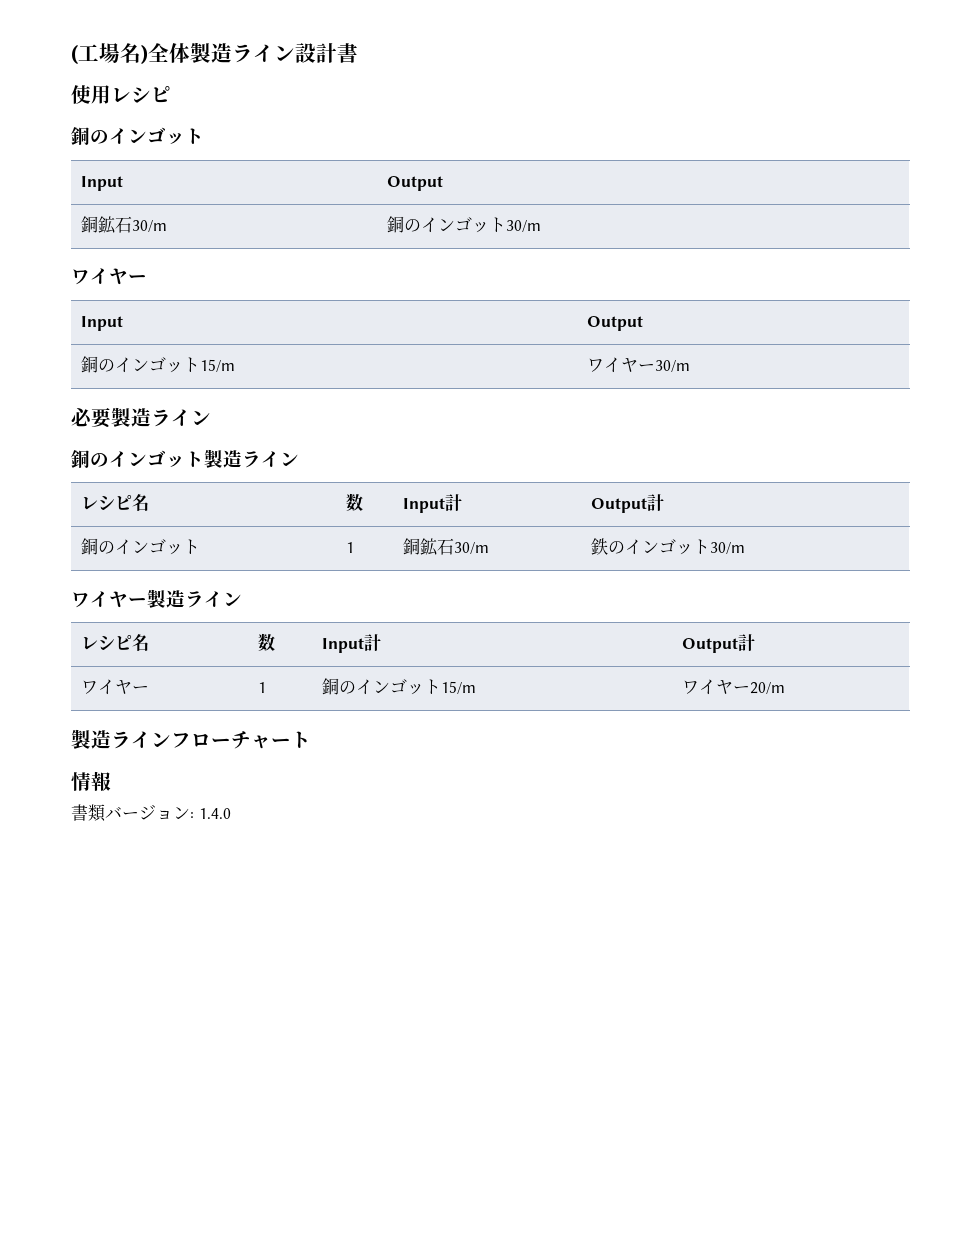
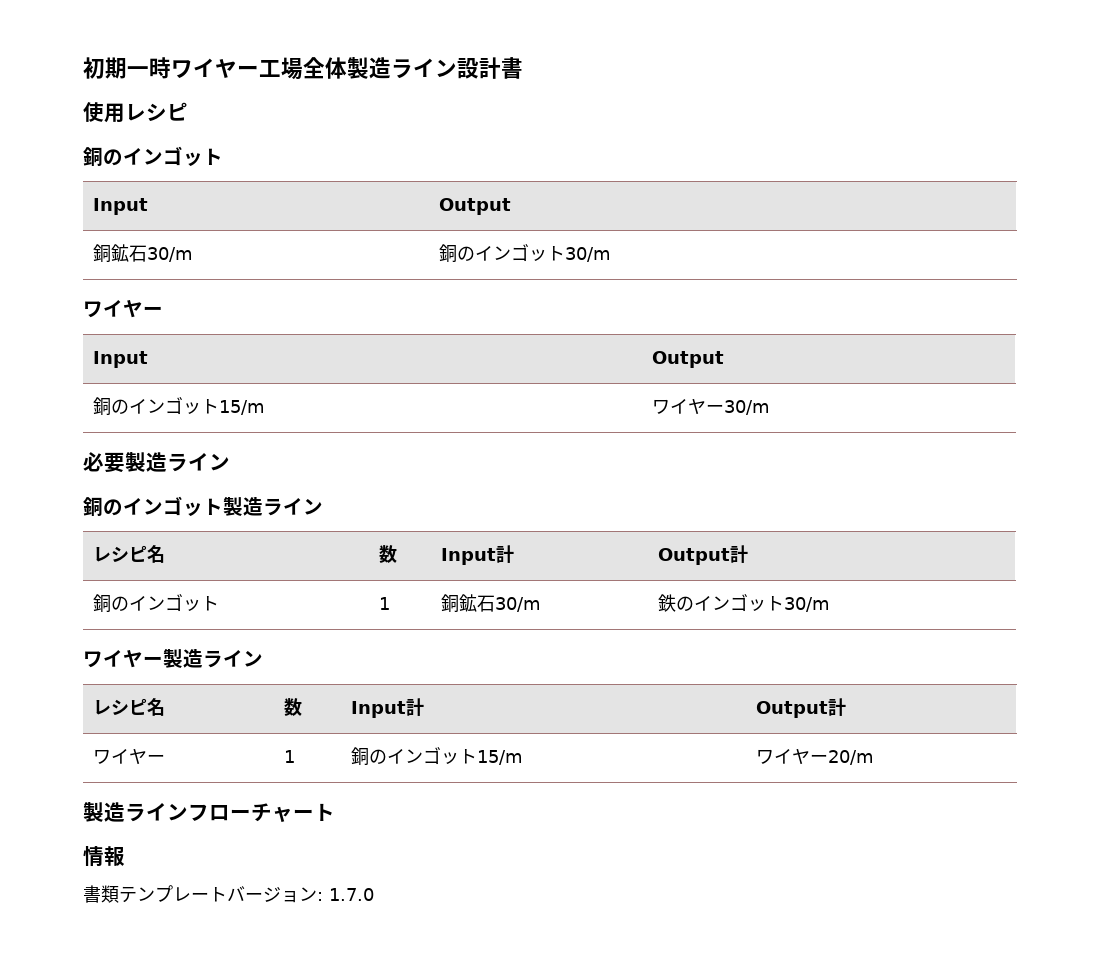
[71,43,148,64] (工場名) -> [83,57,303,80] 初期一時ワイヤー工場
(106, 813) none -> [119,885,227,903] テンプレート
[198,808,231,819] 1.4.0 -> [329,888,374,901] 1.7.0

